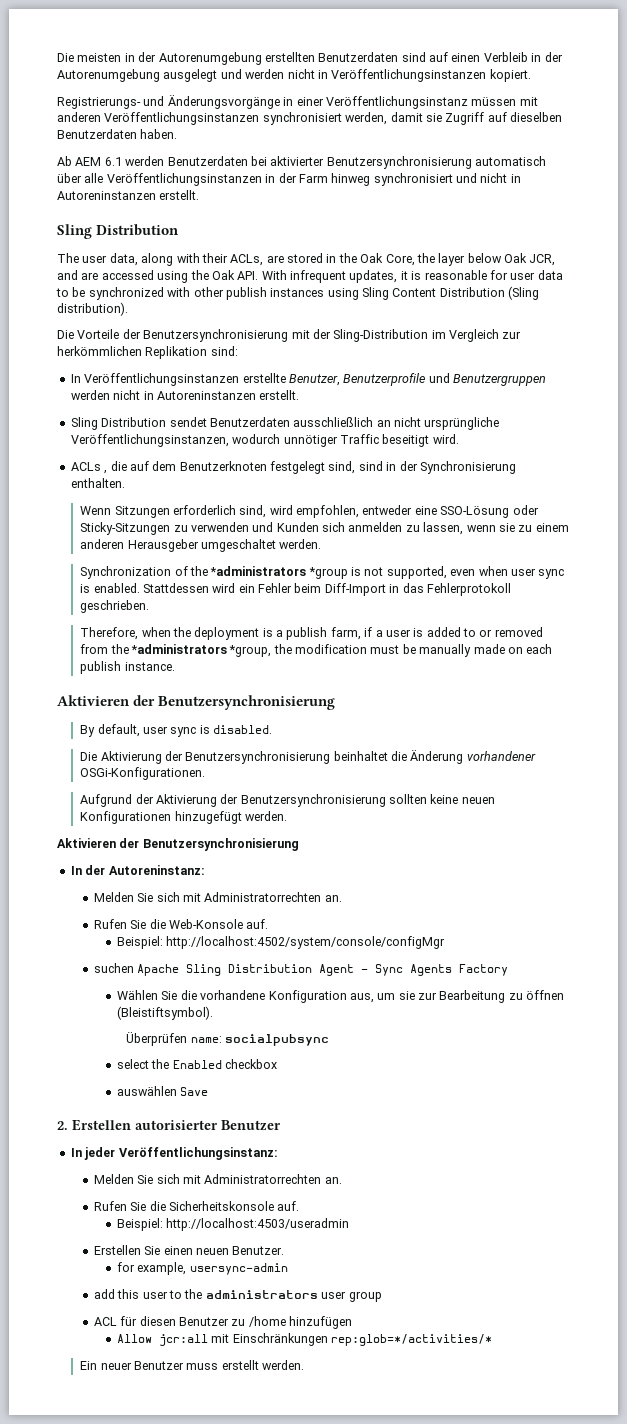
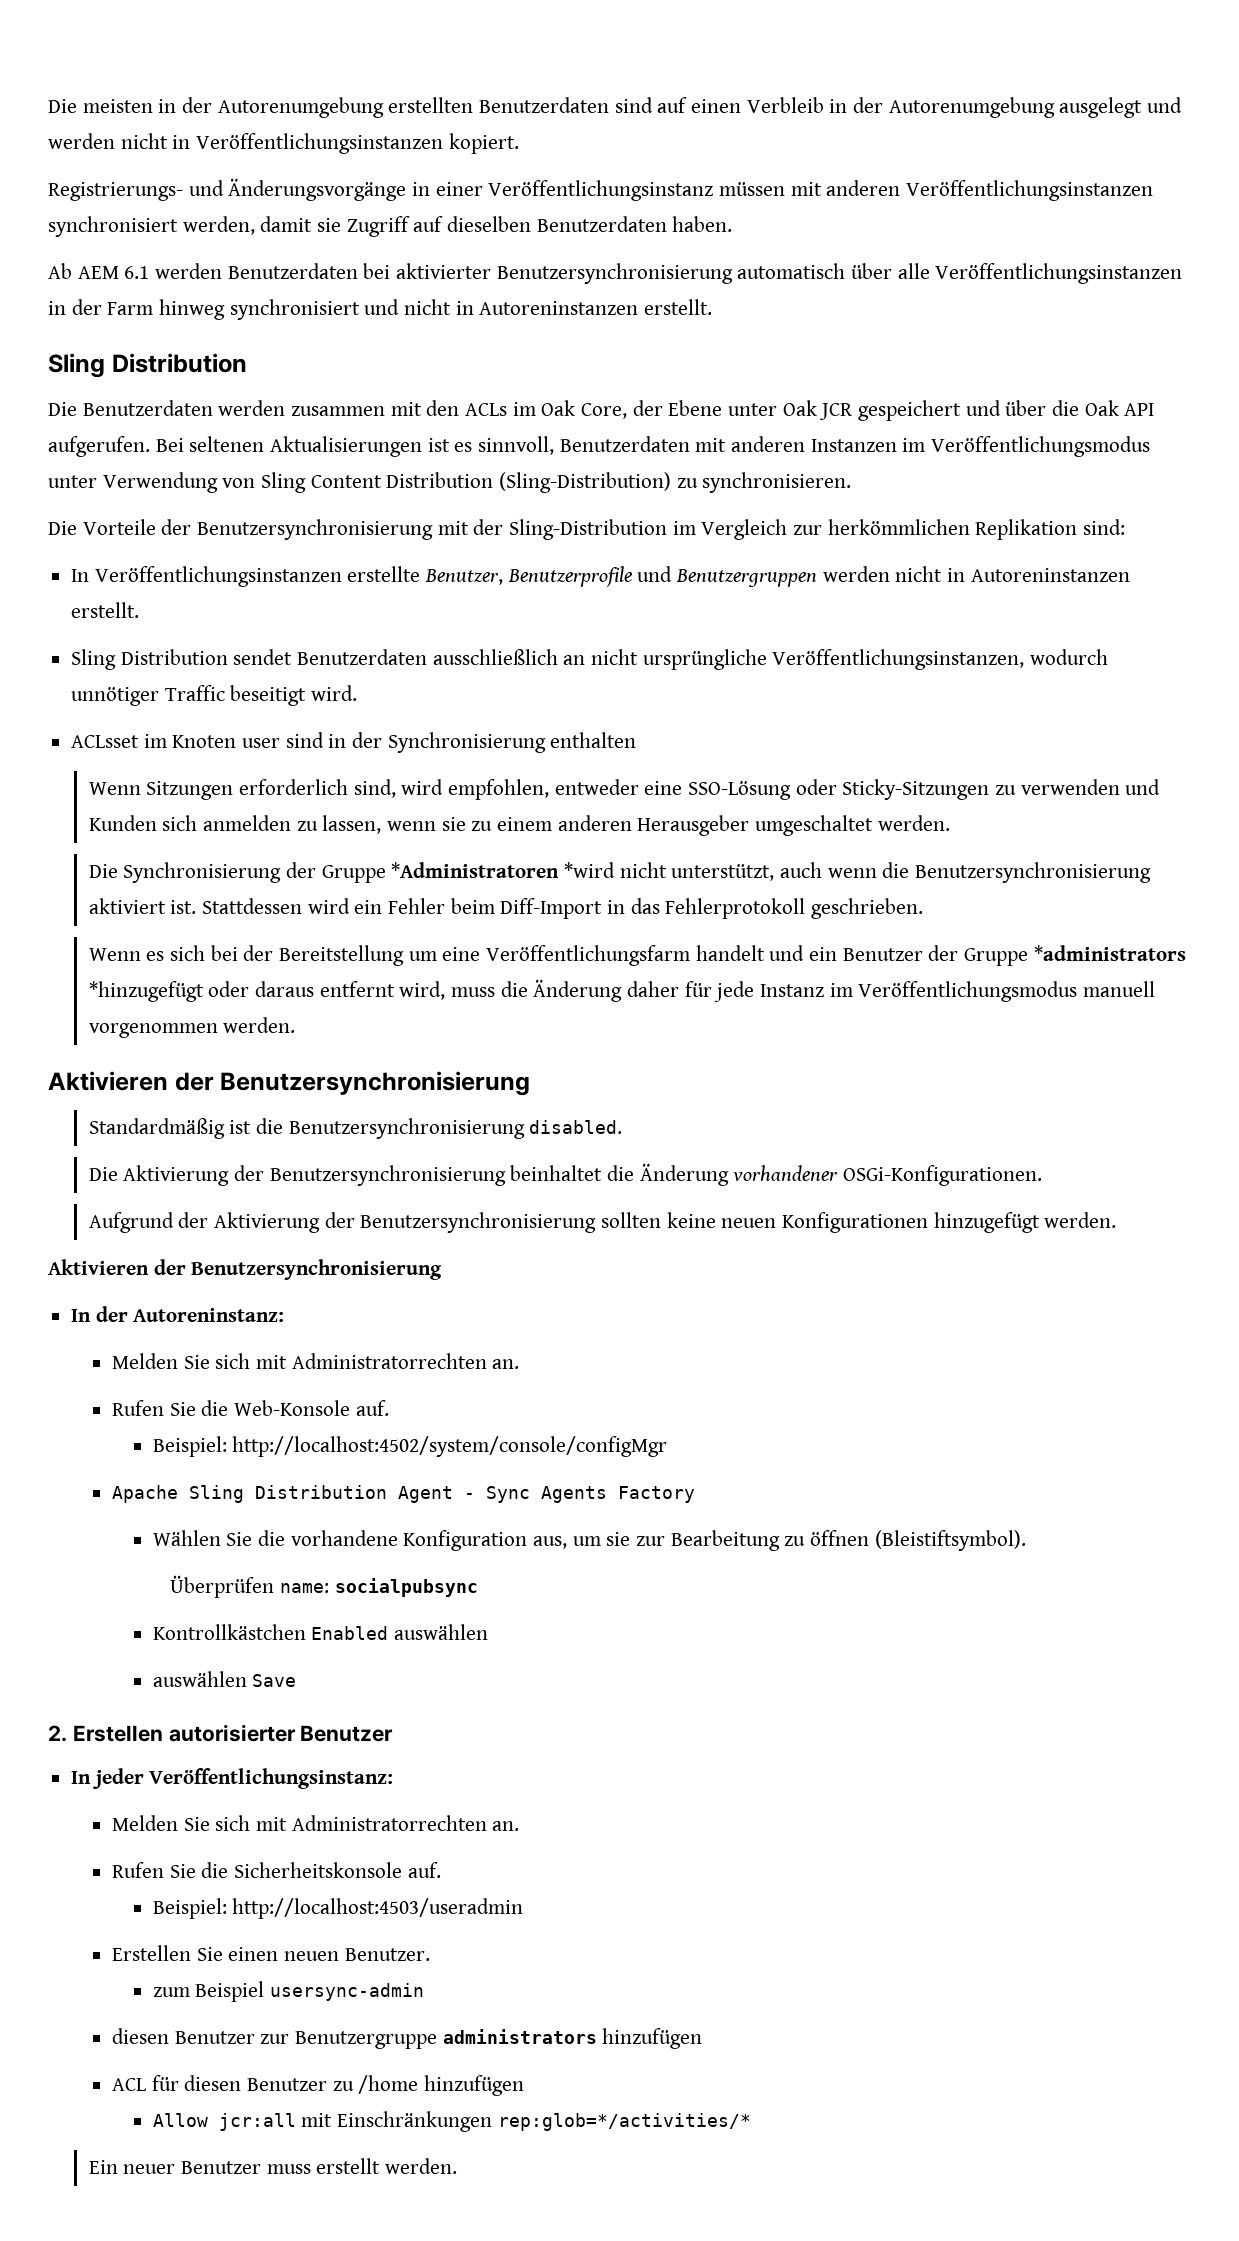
[57,253,556,266] [57,270,563,283] [56,286,540,300] [57,302,128,316] The user data, along with their ACLs, are stored in the Oak Core, the layer below Oak JCR, and are accessed using the Oak API. With infrequent updates, it is reasonable for user data to be synchronized with other publish instances using Sling Content Distribution (Sling distribution). -> [48,400,1155,421] [48,436,1151,457] [48,472,852,493] Die Benutzerdaten werden zusammen mit den ACLs im Oak Core, der Ebene unter Oak JCR gespeichert und über die Oak API aufgerufen. Bei seltenen Aktualisierungen ist es sinnvoll, Benutzerdaten mit anderen Instanzen im Veröffentlichungsmodus unter Verwendung von Sling Content Distribution (Sling-Distribution) zu synchronisieren.
[70,461,356,474] ACLs , die auf dem Benutzerknoten festgelegt sind, -> [71,734,281,748] ACLsset im Knoten user
[70,478,125,488] enthalten. -> [550,732,637,748] enthalten
[80,566,565,579] [80,583,140,593] Synchronization of the *administrators *group is not supported, even when user sync is enabled. -> [88,862,1152,883] [88,898,197,914] Die Synchronisierung der Gruppe *Administratoren *wird nicht unterstützt, auch wenn die Benutzersynchronisierung aktiviert ist.
[80,627,543,640] [80,644,553,657] [80,661,175,674] [57,695,336,710] [80,724,210,737] Therefore, when the deployment is a publish farm, if a user is added to or removed from the *administrators *group, the modification must be manually made on each publish instance. // Aktivieren der Benutzersynchronisierung // By default, user sync is -> [88,945,1186,966] [88,979,1156,1002] [88,1017,296,1038] [48,1071,531,1096] [88,1118,525,1139] Wenn es sich bei der Bereitstellung um eine Veröffentlichungsfarm handelt und ein Benutzer der Gruppe *administrators *hinzugefügt oder daraus entfernt wird, muss die Änderung daher für jede Instanz im Veröffentlichungsmodus manuell vorgenommen werden. // Aktivieren der Benutzersynchronisierung // Standardmäßig ist die Benutzersynchronisierung
[93,963,134,973] suchen -> (668, 1446) none
[117,1059,278,1069] select the Enabled checkbox -> [152,1624,488,1640] Kontrollkästchen Enabled auswählen
[117,1262,187,1275] for example, -> [152,1981,265,2002] zum Beispiel
[93,1289,382,1302] add this user to the administrators user group -> [111,2028,703,2049] diesen Benutzer zur Benutzergruppe administrators hinzufügen

